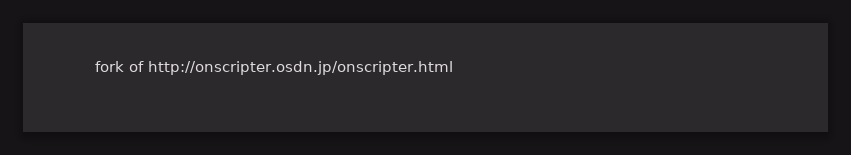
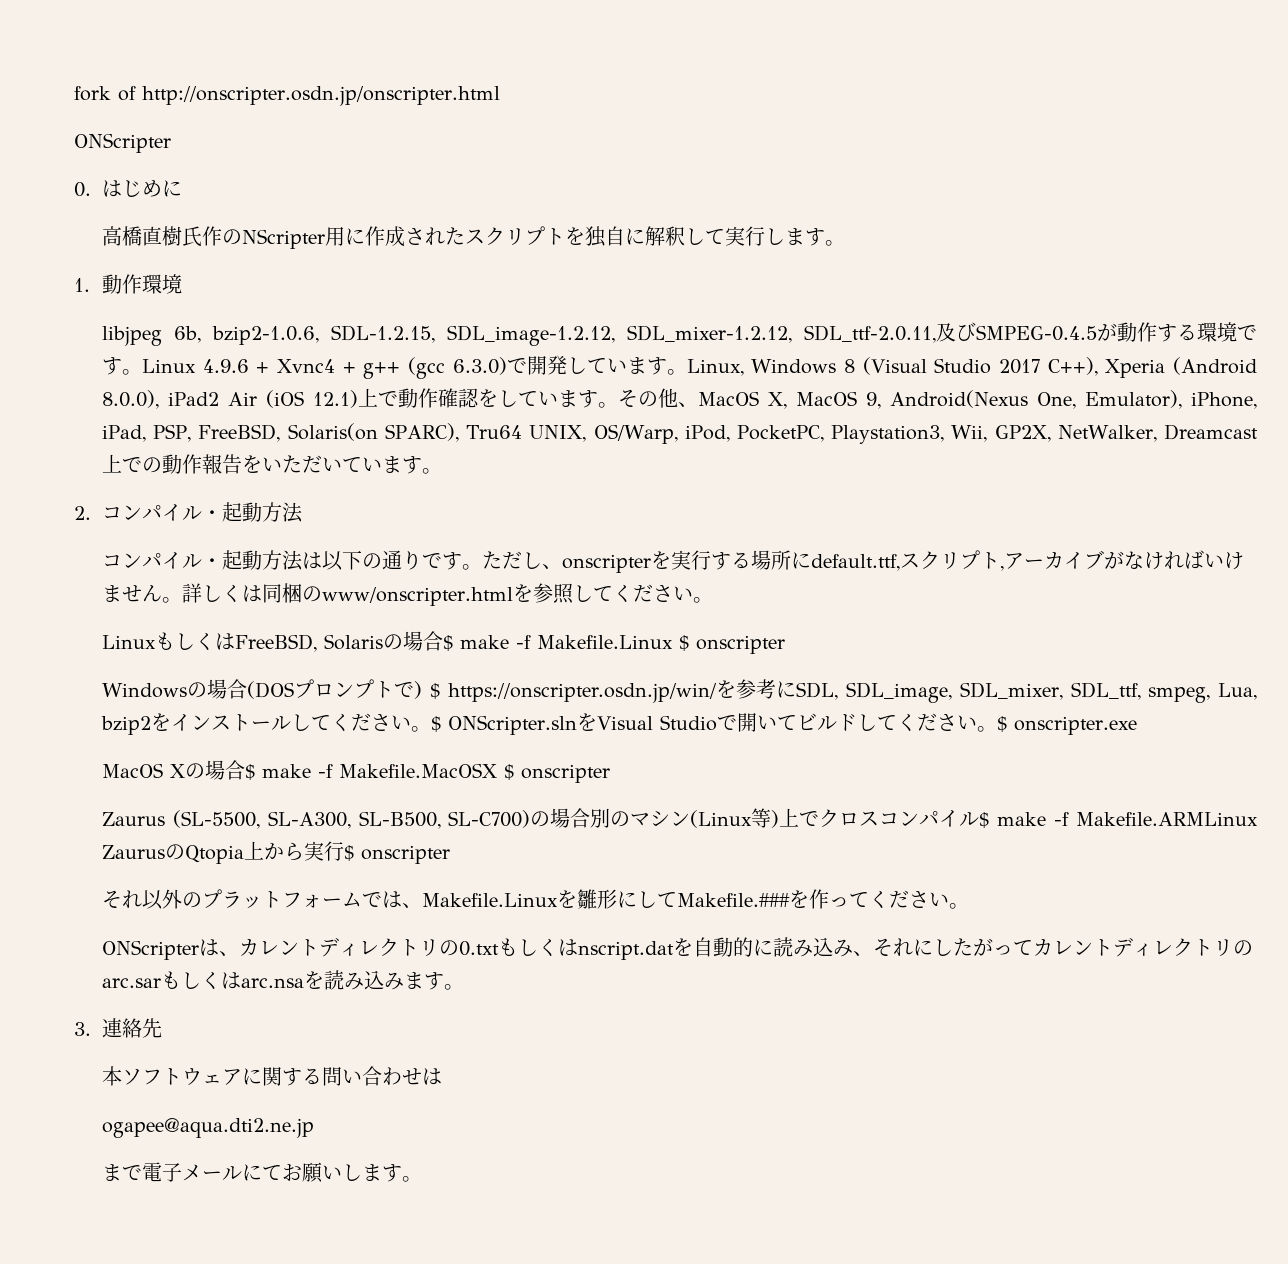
(453, 68) none -> [74,133,171,153] [74,180,183,197] [102,226,846,249] [74,274,183,294] [102,322,1257,346] [102,355,1257,379] [102,388,1257,409] [102,423,1258,444] [102,454,443,474] [74,502,304,523] [102,550,1245,573] [102,583,714,606] [102,631,786,654] [102,679,1258,703] [101,713,1138,735] [102,760,611,783] [102,808,1258,829] [102,841,451,864] [102,889,970,910] [102,937,1254,960] [102,970,465,990] [74,1018,163,1038] [102,1066,443,1086] [102,1118,315,1138] [102,1162,423,1183] // ONScripter // 0.はじめに // 高橋直樹氏作のNScripter用に作成されたスクリプトを独自に解釈して実行します。 // 1.動作環境 // libjpeg 6b, bzip2-1.0.6, SDL-1.2.15, SDL_image-1.2.12, SDL_mixer-1.2.12, SDL_ttf-2.0.11,及びSMPEG-0.4.5が動作する環境です。Linux 4.9.6 + Xvnc4 + g++ (gcc 6.3.0)で開発しています。Linux, Windows 8 (Visual Studio 2017 C++), Xperia (Android 8.0.0), iPad2 Air (iOS 12.1)上で動作確認をしています。その他、MacOS X, MacOS 9, Android(Nexus One, Emulator), iPhone, iPad, PSP, FreeBSD, Solaris(on SPARC), Tru64 UNIX, OS/Warp, iPod, PocketPC, Playstation3, Wii, GP2X, NetWalker, Dreamcast上での動作報告をいただいています。 // 2.コンパイル・起動方法 // コンパイル・起動方法は以下の通りです。ただし、onscripterを実行する場所にdefault.ttf,スクリプト,アーカイブがなければいけません。詳しくは同梱のwww/onscripter.htmlを参照してください。 // LinuxもしくはFreeBSD, Solarisの場合$ make -f Makefile.Linux $ onscripter // Windowsの場合(DOSプロンプトで) $ https://onscripter.osdn.jp/win/を参考にSDL, SDL_image, SDL_mixer, SDL_ttf, smpeg, Lua, bzip2をインストールしてください。$ ONScripter.slnをVisual Studioで開いてビルドしてください。$ onscripter.exe // MacOS Xの場合$ make -f Makefile.MacOSX $ onscripter // Zaurus (SL-5500, SL-A300, SL-B500, SL-C700)の場合別のマシン(Linux等)上でクロスコンパイル$ make -f Makefile.ARMLinux ZaurusのQtopia上から実行$ onscripter // それ以外のプラットフォームでは、Makefile.Linuxを雛形にしてMakefile.###を作ってください。 // ONScripterは、カレントディレクトリの0.txtもしくはnscript.datを自動的に読み込み、それにしたがってカレントディレクトリのarc.sarもしくはarc.nsaを読み込みます。 // 3.連絡先 // 本ソフトウェアに関する問い合わせは // ogapee@aqua.dti2.ne.jp // まで電子メールにてお願いします。

